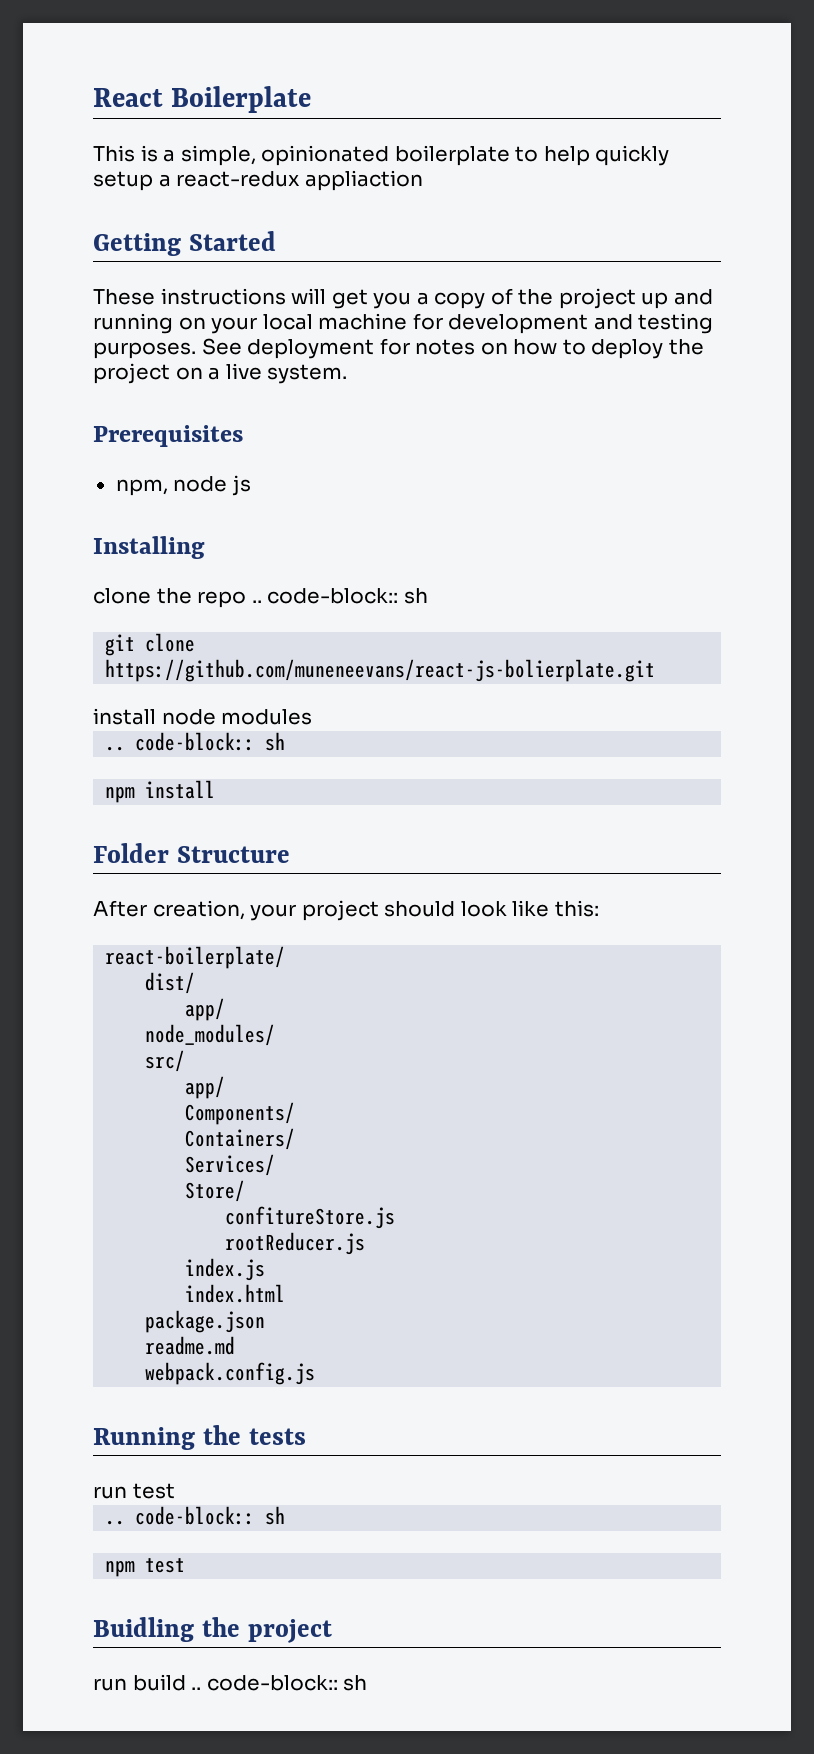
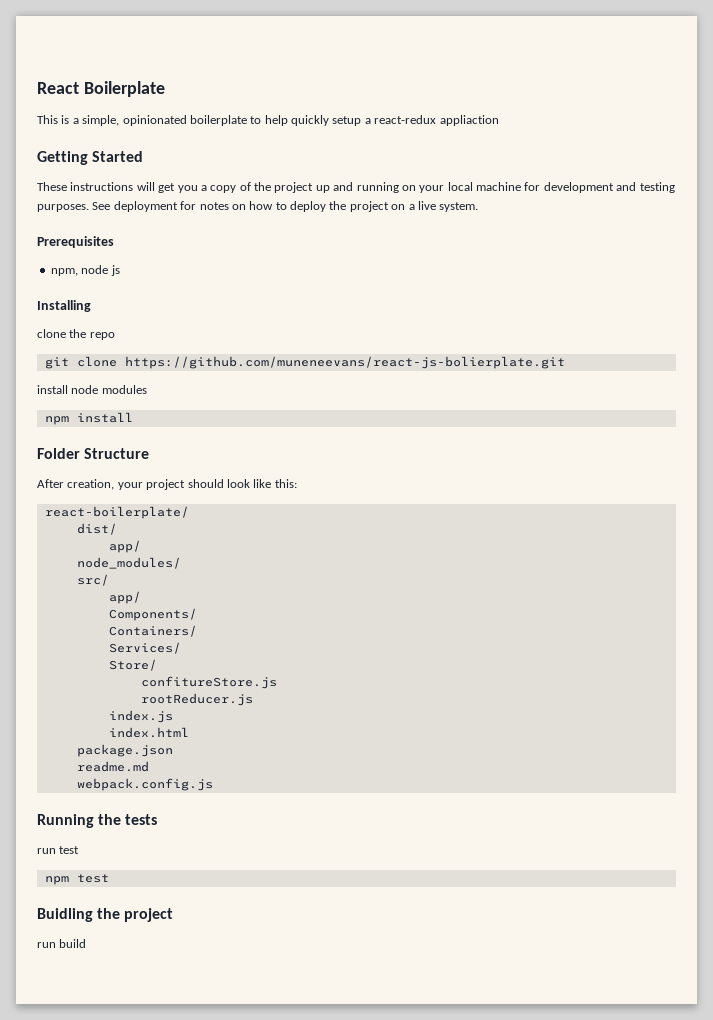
[251,588,428,604] .. code-block:: sh -> (115, 336) none
[105,732,286,751] // .. code-block:: sh -> (147, 389) none
[105,1506,286,1525] // .. code-block:: sh -> (80, 850) none
[191,1675,368,1691] .. code-block:: sh -> (87, 943) none

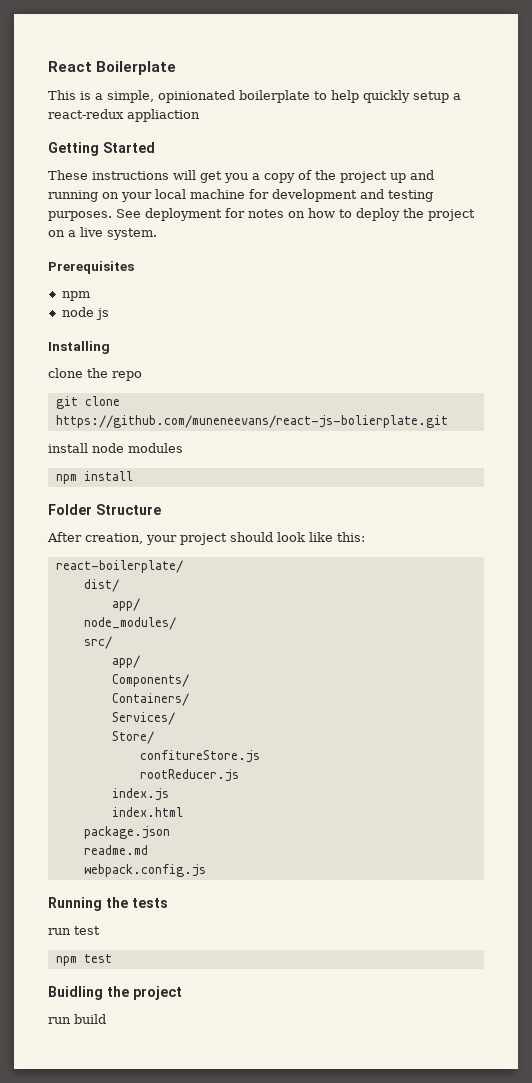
[50,268,78,276] npm, -> [61,291,90,301] npm //

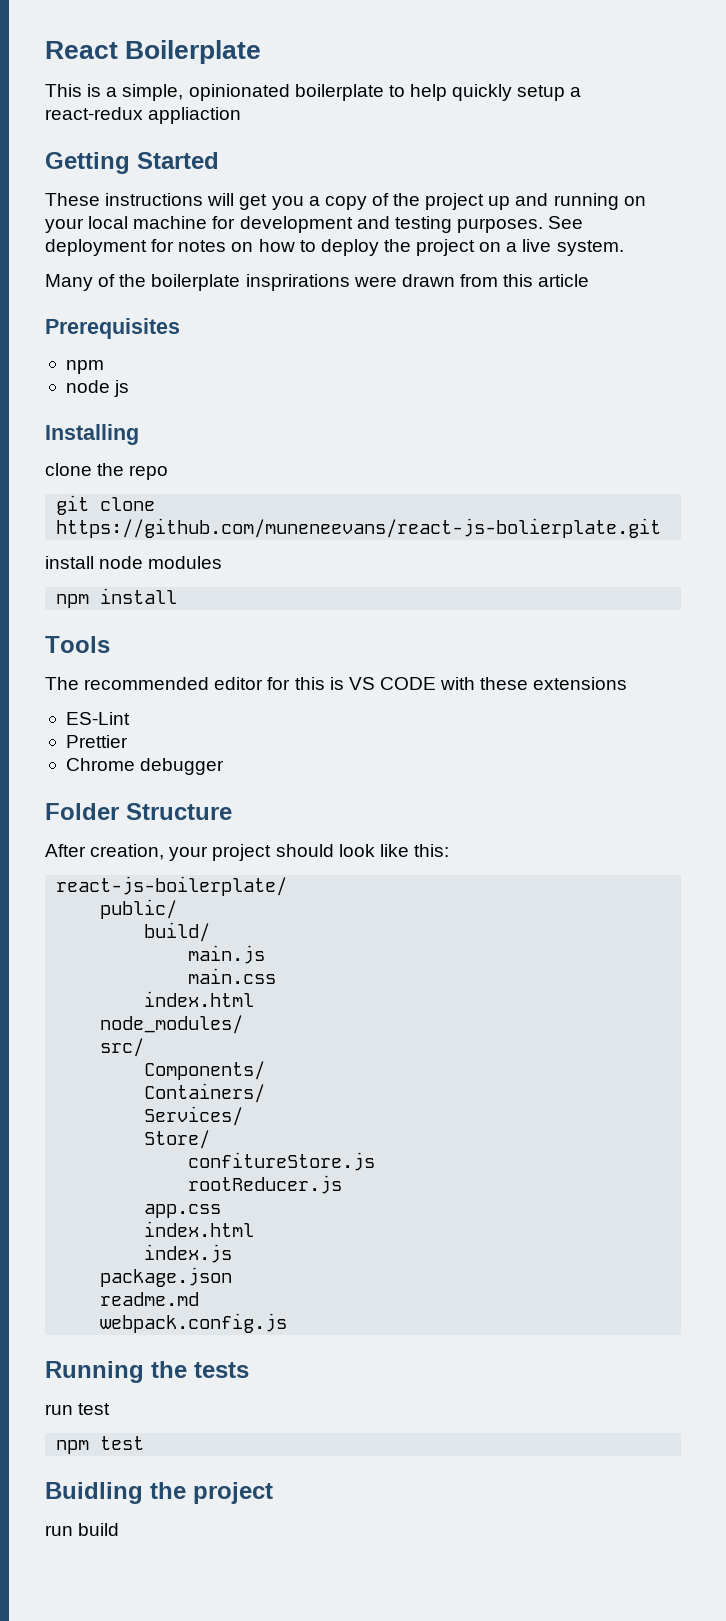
(157, 234) none -> [45,274,590,291] // Many of the boilerplate insprirations were drawn from this article
(133, 476) none -> [45,636,110,653] [45,677,628,690] [65,712,130,725] [65,735,128,748] [65,758,225,775] // Tools // The recommended editor for this is VS CODE with these extensions // ES-Lint // Prettier // Chrome debugger
[55,560,183,573] [83,579,119,592] [111,598,140,611] react-boilerplate/ // dist/ // app/ -> [56,876,288,896] [100,899,178,919] [144,922,211,942] [188,945,266,964] [188,968,277,984] [144,991,255,1007] react-js-boilerplate/ // public/ // build/ // main.js // main.css // index.html
[111,655,140,668] // app/ -> (145, 1047) none
[111,788,169,801] [111,807,183,817] index.js // index.html -> [144,1204,222,1218] [144,1221,255,1237] [144,1244,233,1263] app.css // index.html // index.js

